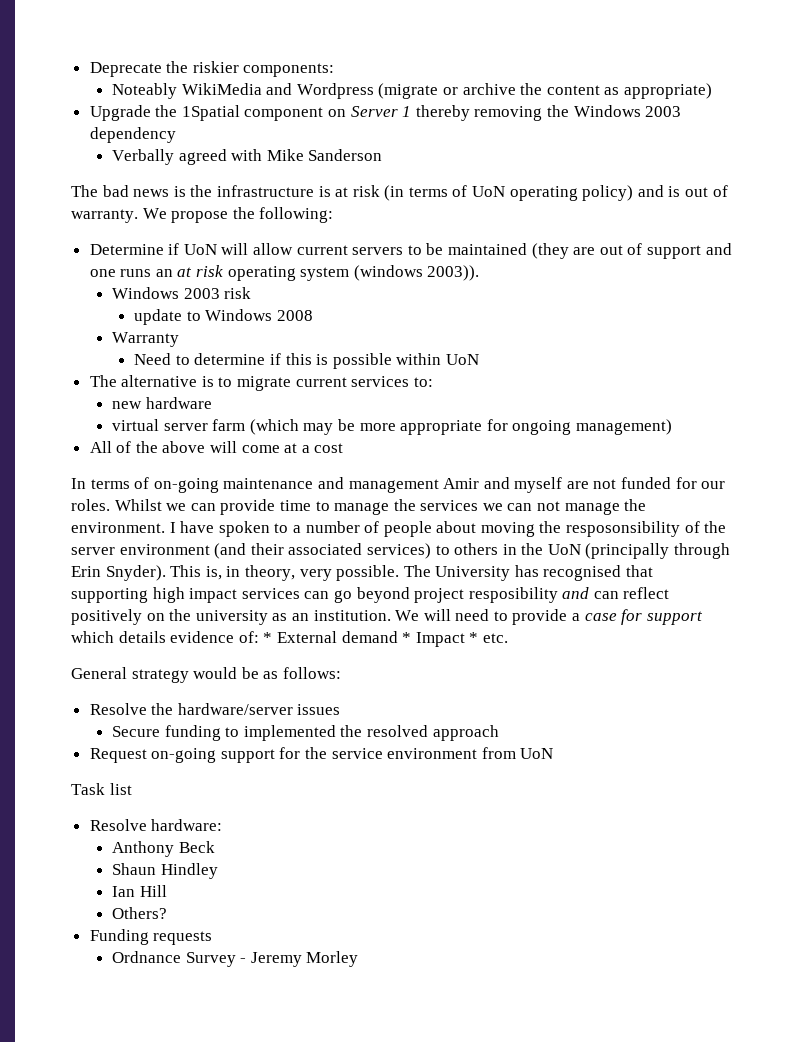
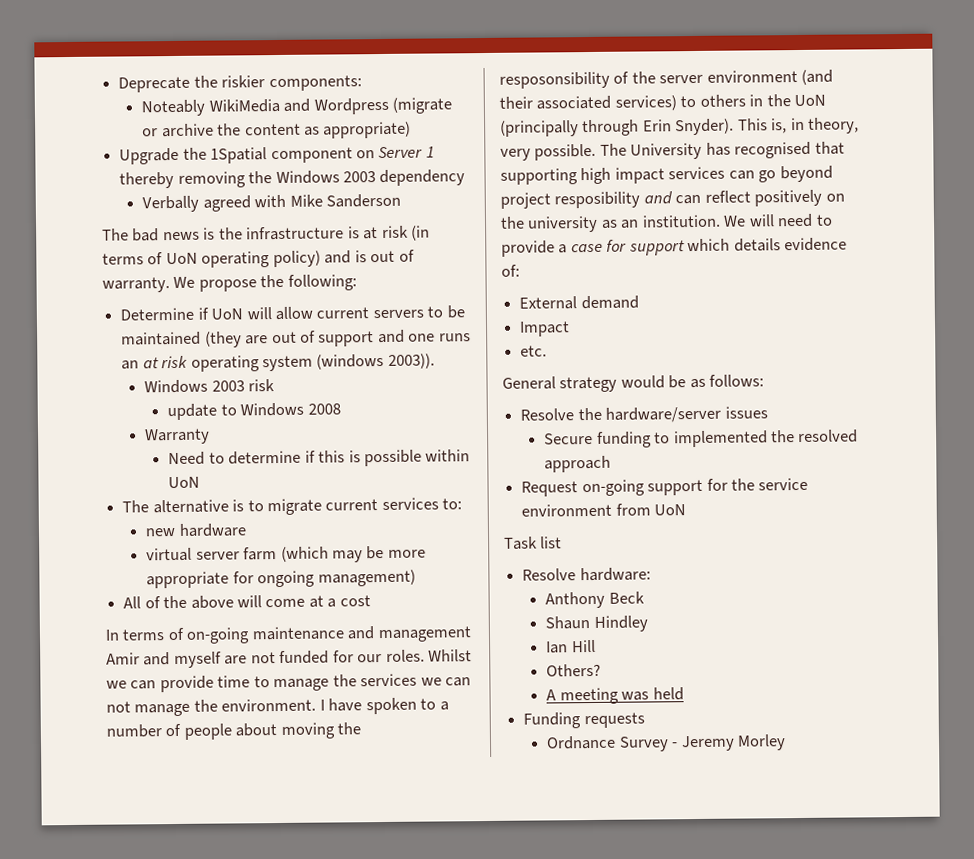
[263,632,273,643] * -> (520, 270) //
[402,632,412,643] * -> (639, 302) //
[469,632,479,643] * -> (571, 329) //
(167, 913) none -> [546,687,684,705] // A meeting was held

